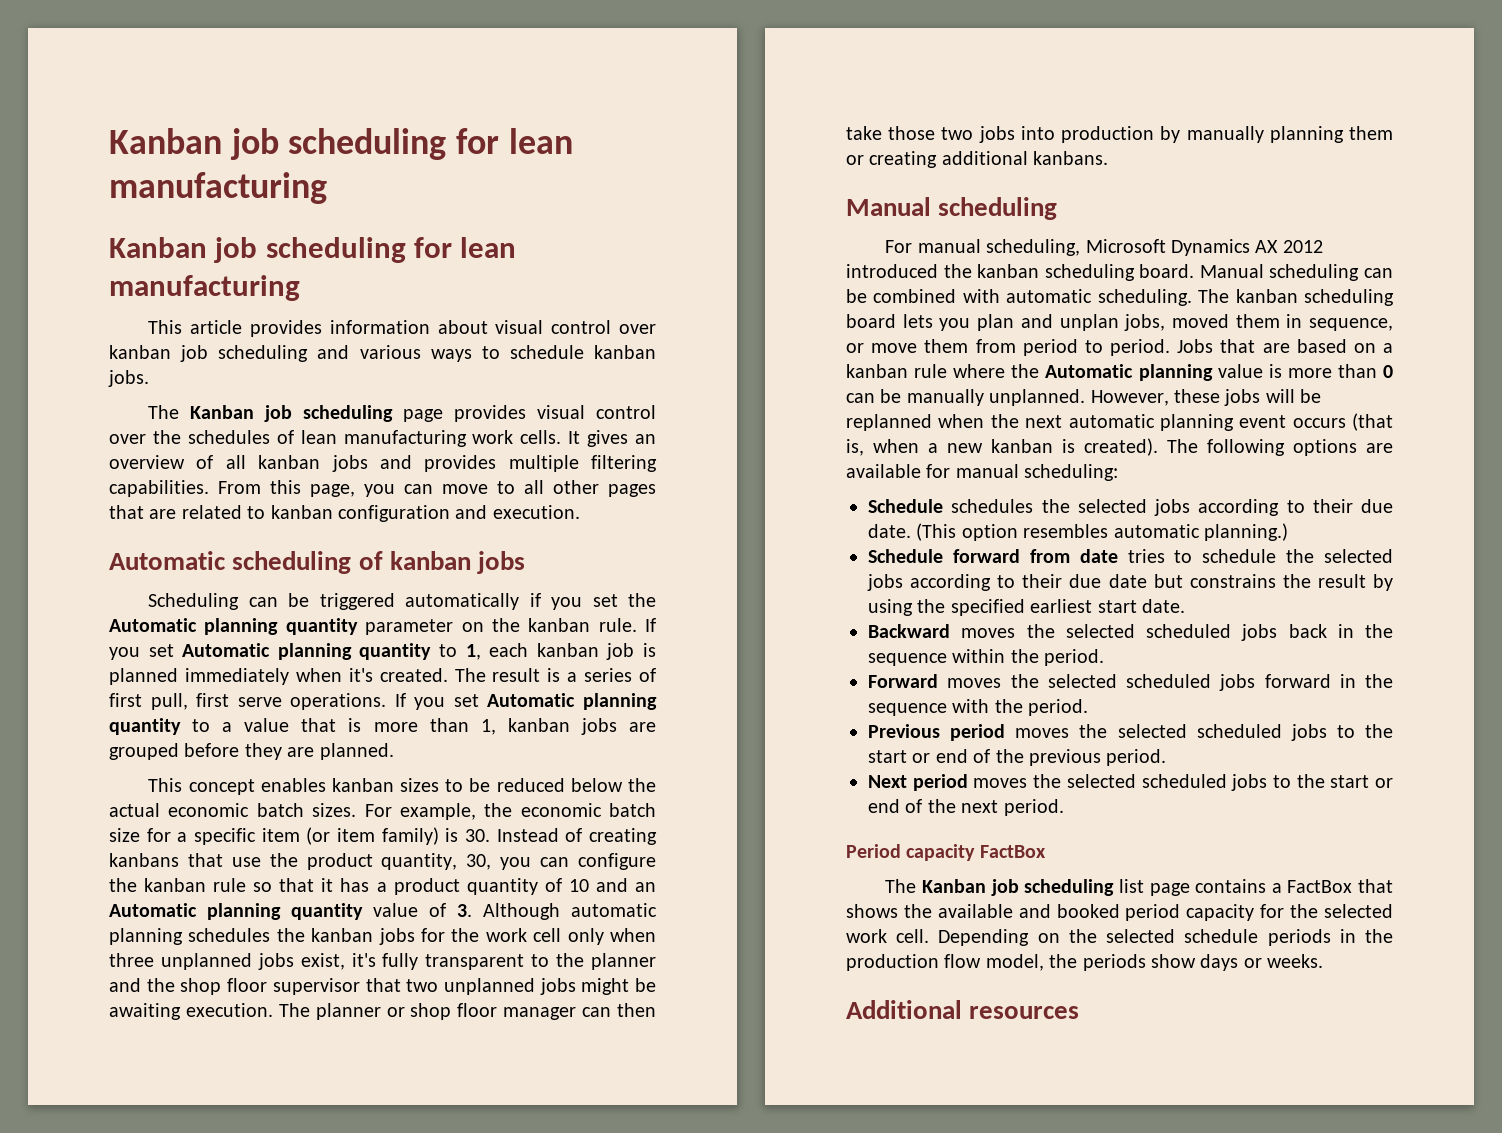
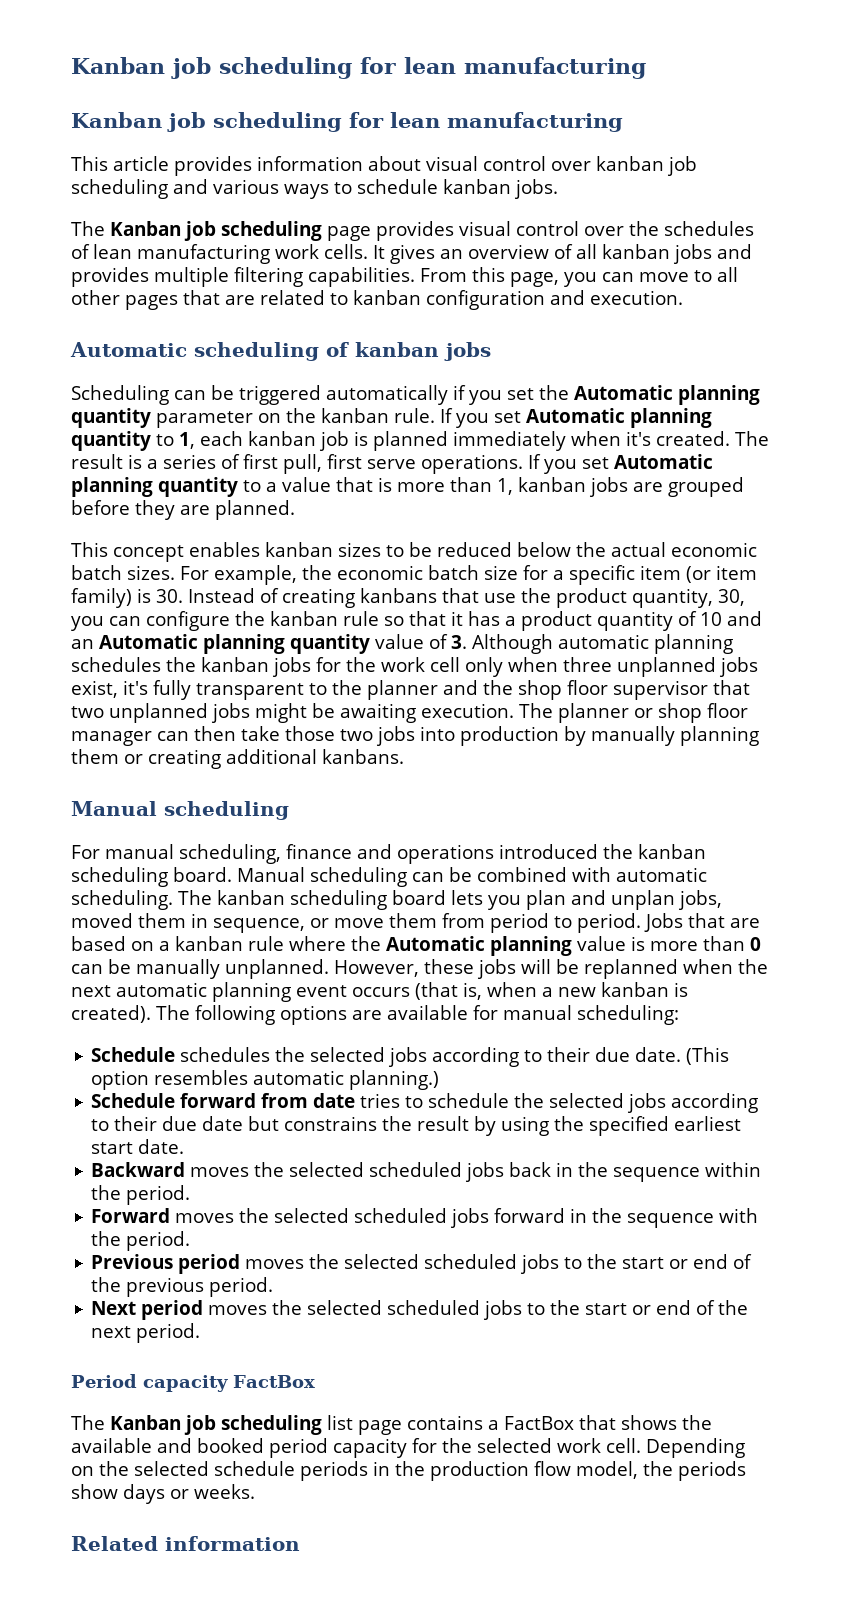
[1085,239,1323,256] Microsoft Dynamics AX 2012 -> [286,844,494,864] finance and operations
[846,1000,1080,1019] Additional resources -> [71,1536,300,1551] Related information

